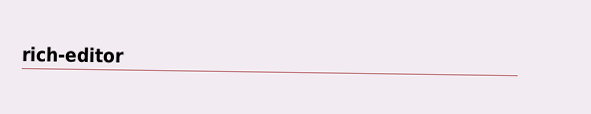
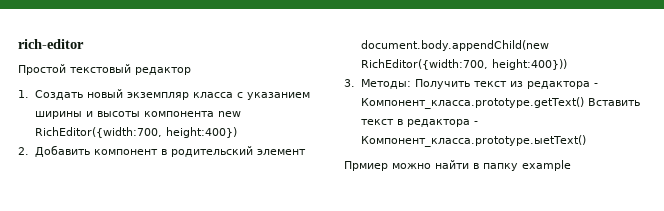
(125, 55) none -> [18,64,191,75] [18,89,310,100] [34,111,241,119] [34,127,237,138] [18,145,306,157] [360,40,550,51] [360,59,567,70] [344,79,598,89] [360,97,641,109] [360,119,478,127] [360,135,587,147] [344,160,571,171] // Простой текстовый редактор // 1. Создать новый экземпляр класса с указанием ширины и высоты компонента new RichEditor({width:700, height:400}) // 2. Добавить компонент в родительский элемент document.body.appendChild(new RichEditor({width:700, height:400})) // 3. Методы: Получить текст из редактора - Компонент_класса.prototype.getText() Вставить текст в редактора - Компонент_класса.prototype.ыetText() // Прмиер можно найти в папку example

